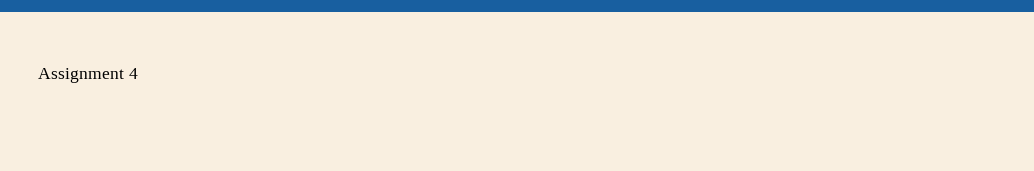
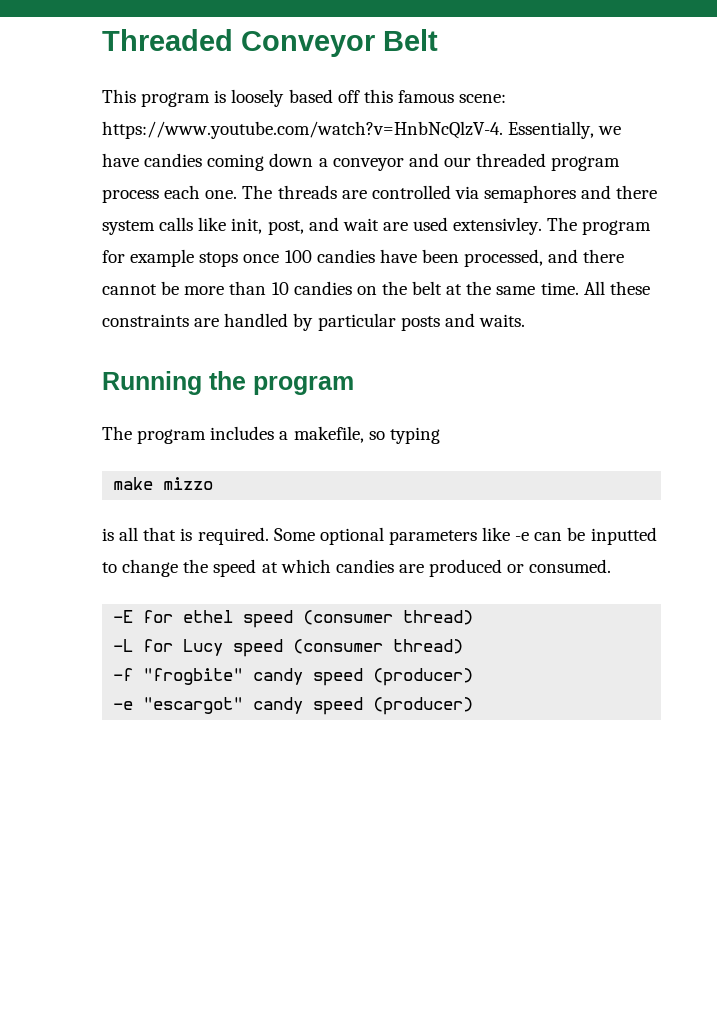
[38,68,138,83] Assignment 4 -> [102,29,438,57] [102,89,507,107] [102,121,622,139] [102,153,621,171] [102,185,658,203] [102,217,652,235] [102,249,625,267] [102,281,650,295] [102,313,525,331] [102,371,354,395] [102,426,440,444] [113,477,214,490] [102,527,657,545] [102,559,612,577] [113,610,474,628] [113,639,464,657] [113,668,474,686] [113,697,474,715] Threaded Conveyor Belt // This program is loosely based off this famous scene: https://www.youtube.com/watch?v=HnbNcQlzV-4. Essentially, we have candies coming down a conveyor and our threaded program process each one. The threads are controlled via semaphores and there system calls like init, post, and wait are used extensivley. The program for example stops once 100 candies have been processed, and there cannot be more than 10 candies on the belt at the same time. All these constraints are handled by particular posts and waits. // Running the program // The program includes a makefile, so typing // make mizzo // is all that is required. Some optional parameters like -e can be inputted to change the speed at which candies are produced or consumed. // -E for ethel speed (consumer thread) // -L for Lucy speed (consumer thread) // -f "frogbite" candy speed (producer) // -e "escargot" candy speed (producer)

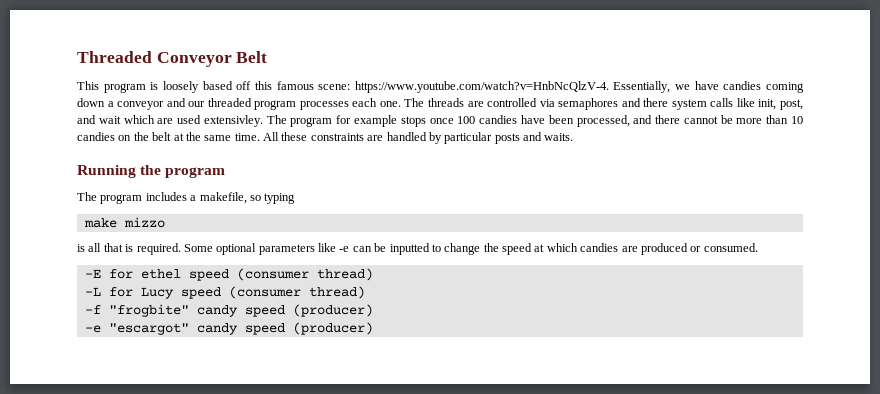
[102,189,159,203] process -> [299,101,349,110] processes
(379, 224) none -> [123,115,155,124] which

